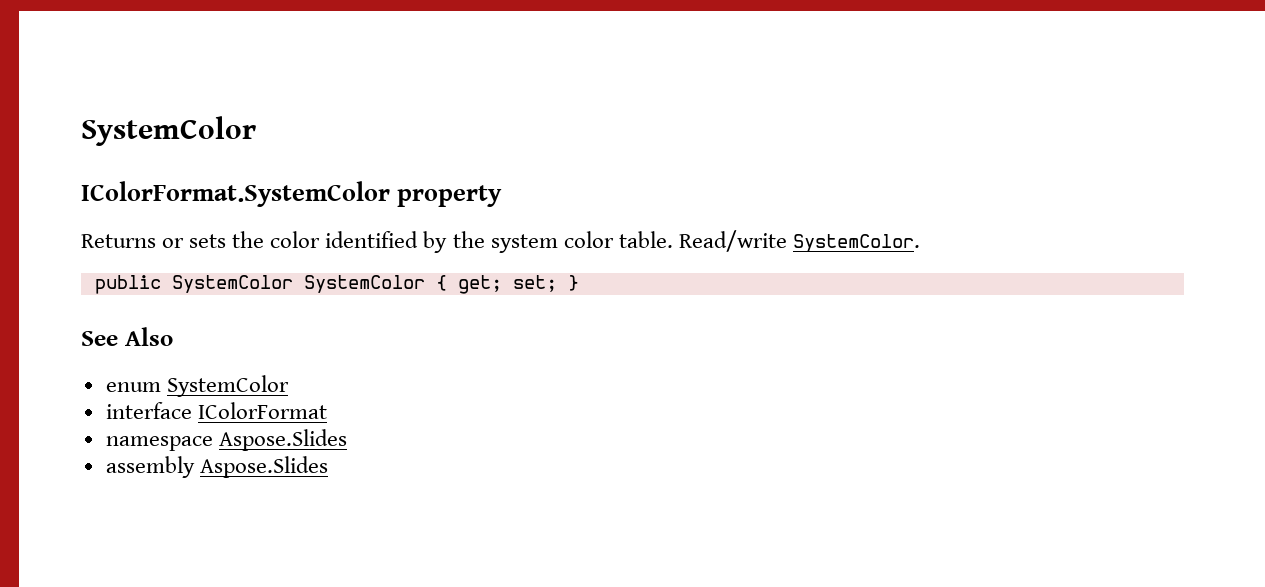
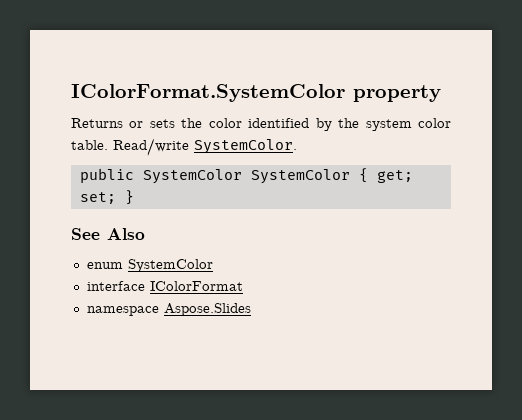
[81,116,256,146] SystemColor // -> (71, 93) none
[105,456,328,478] // assembly Aspose.Slides -> (251, 309) none

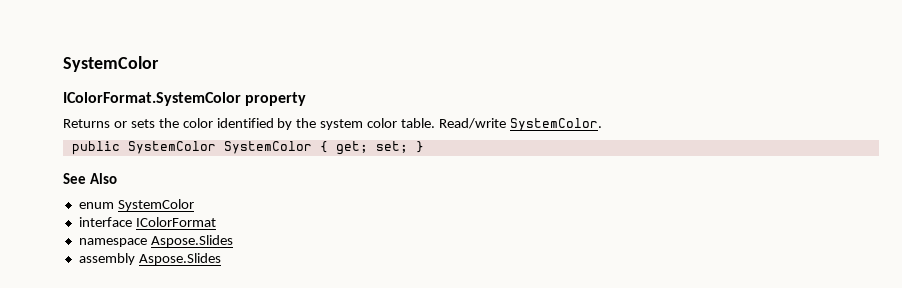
(71, 93) none -> [63,56,159,72] SystemColor //
(251, 309) none -> [78,253,221,265] // assembly Aspose.Slides

